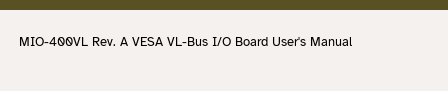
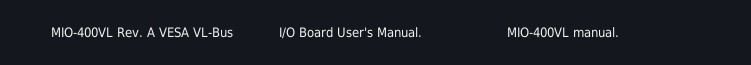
[310,37,352,46] Manual -> [377,27,619,38] Manual. MIO-400VL manual.

